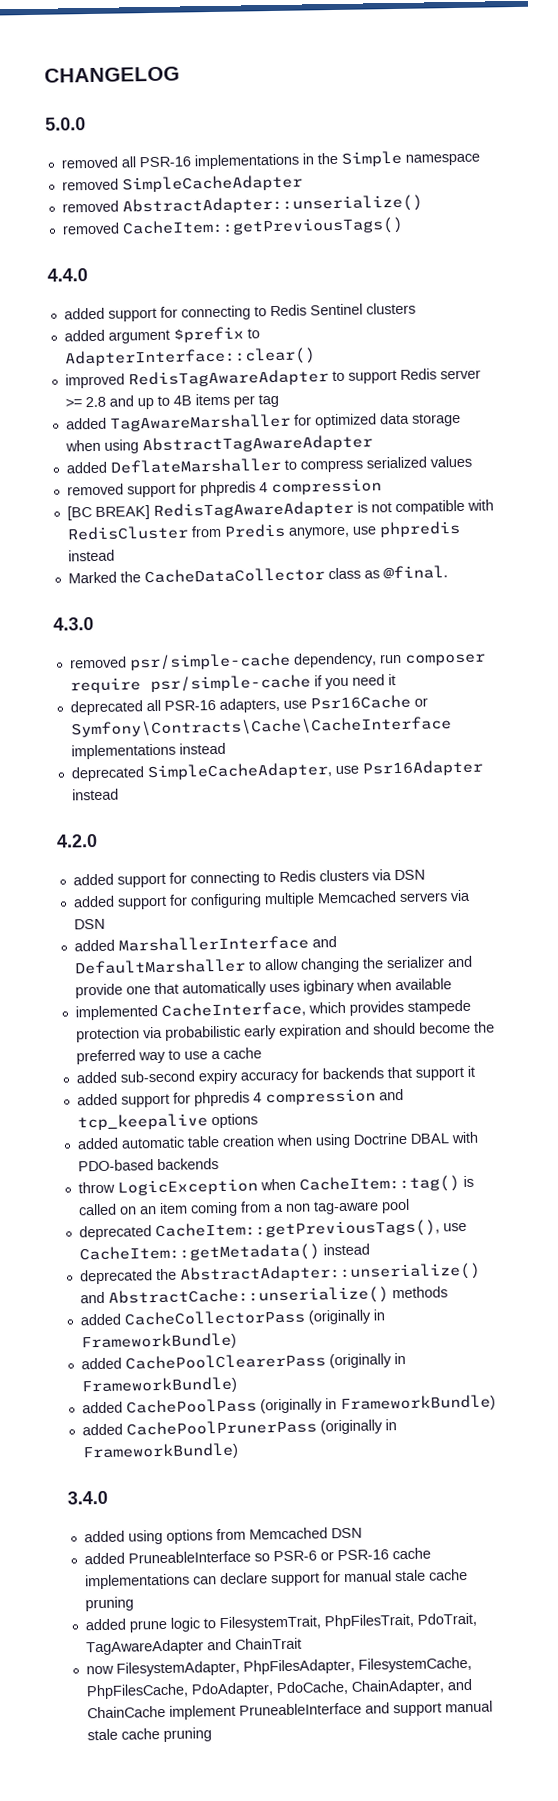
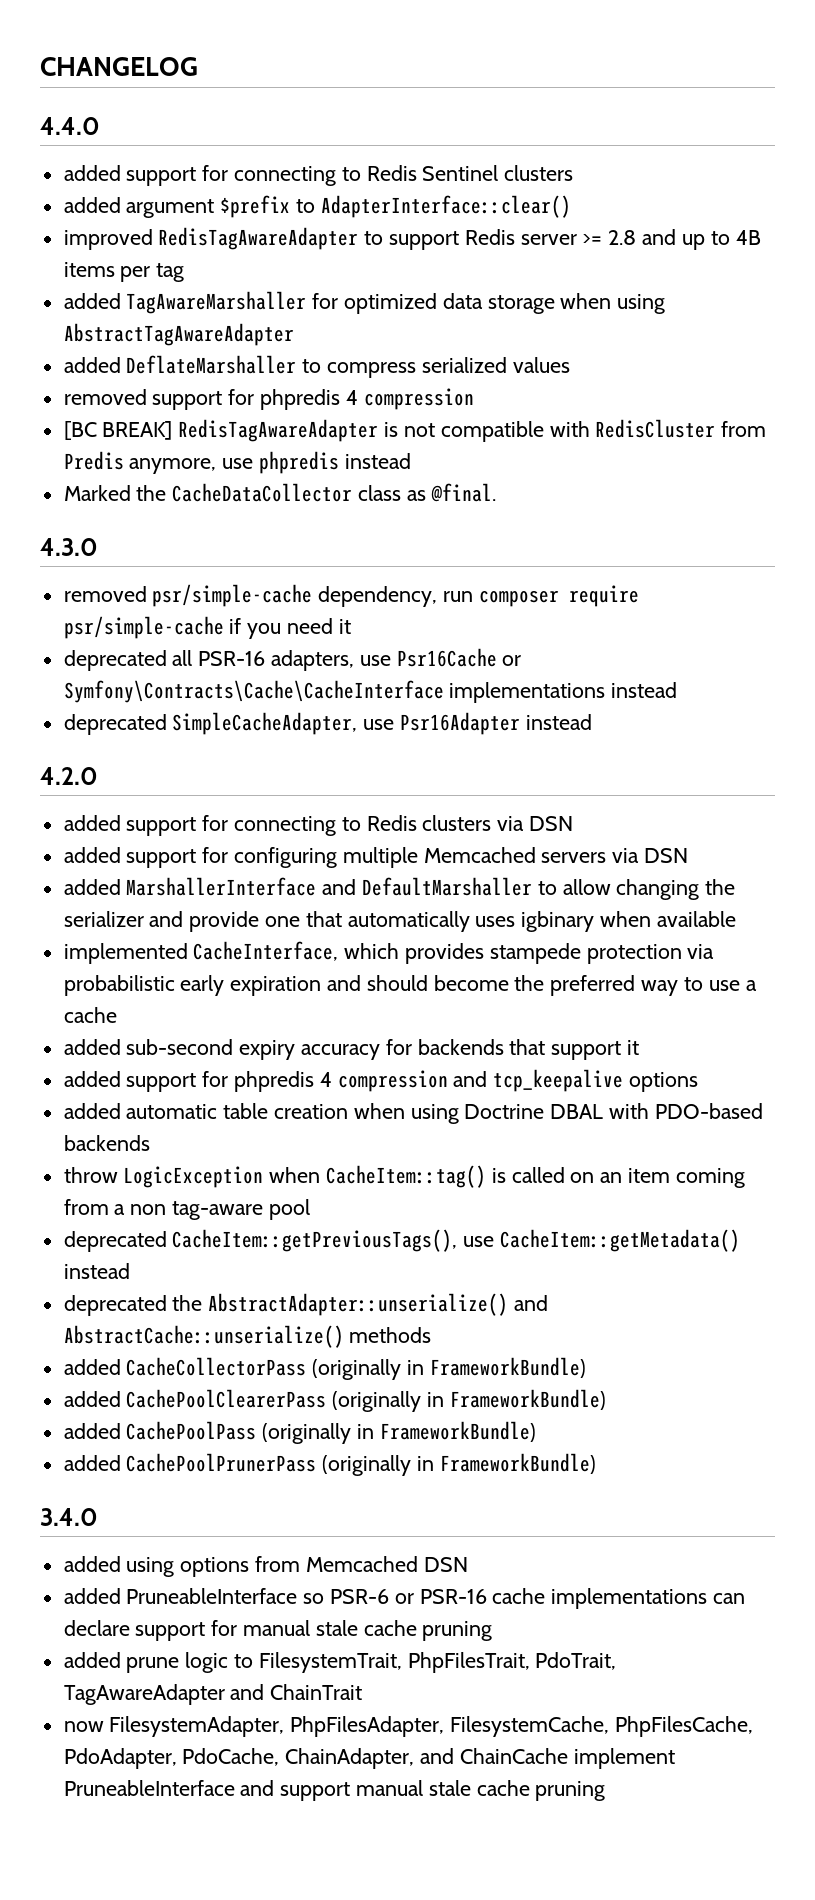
[45,117,86,131] [60,150,480,170] [61,174,303,193] [61,194,423,216] [61,216,404,238] // 5.0.0 // removed all PSR-16 implementations in the Simple namespace // removed SimpleCacheAdapter // removed AbstractAdapter::unserialize() // removed CacheItem::getPreviousTags() -> (198, 66) none

